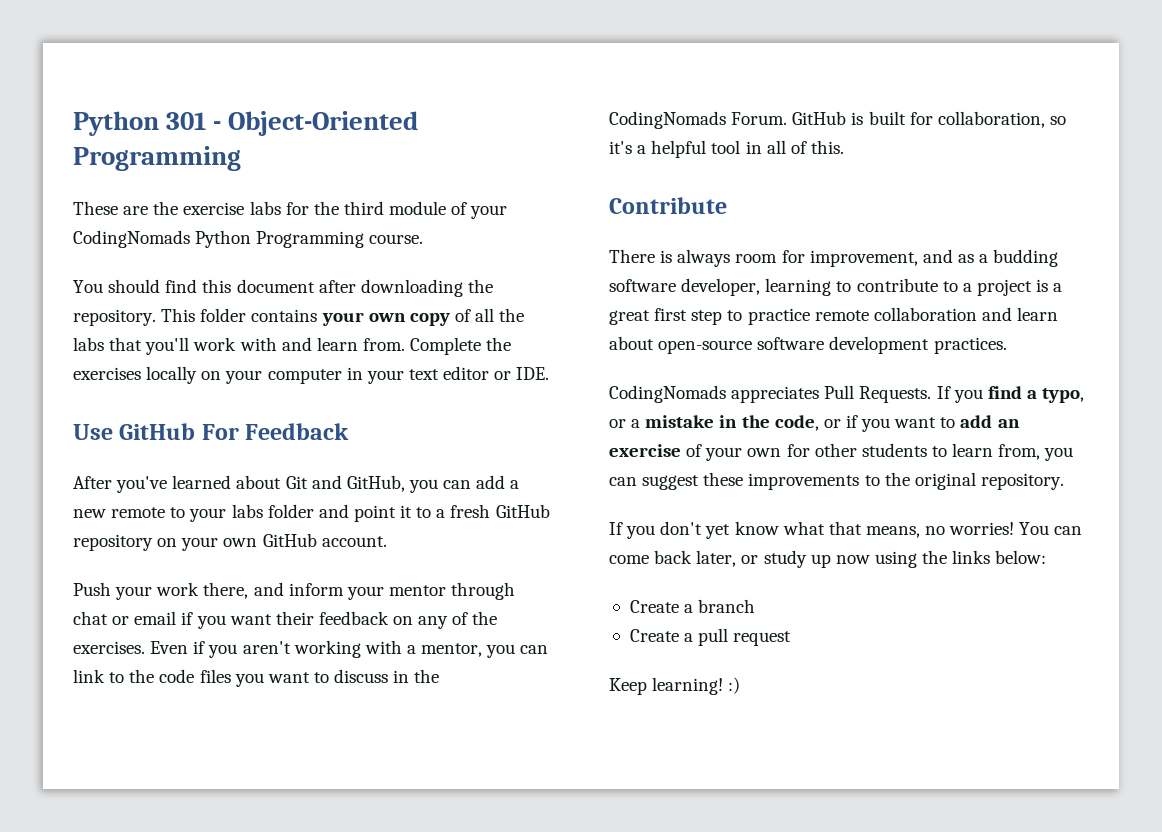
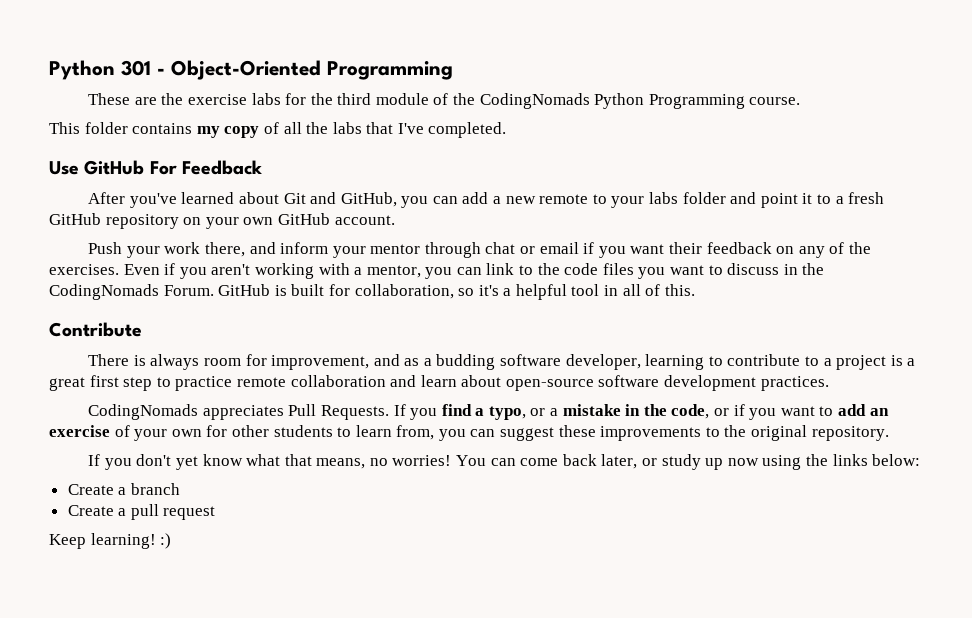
[470,205,508,219] your -> [453,93,476,105] the
[73,279,493,297] [73,309,156,326] You should find this document after downloading the repository. -> (801, 101) none
[321,312,406,326] your own -> [196,126,220,138] my
[145,337,512,355] [73,366,550,384] you'll work with and learn from. Complete the exercises locally on your computer in your text editor or IDE. -> [397,122,507,138] I've completed.

